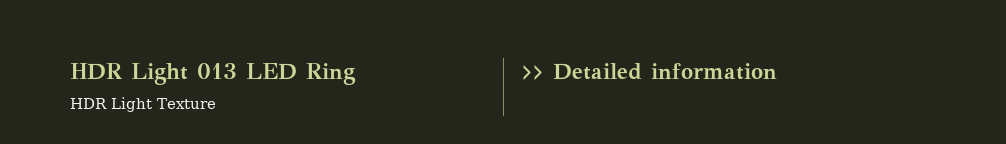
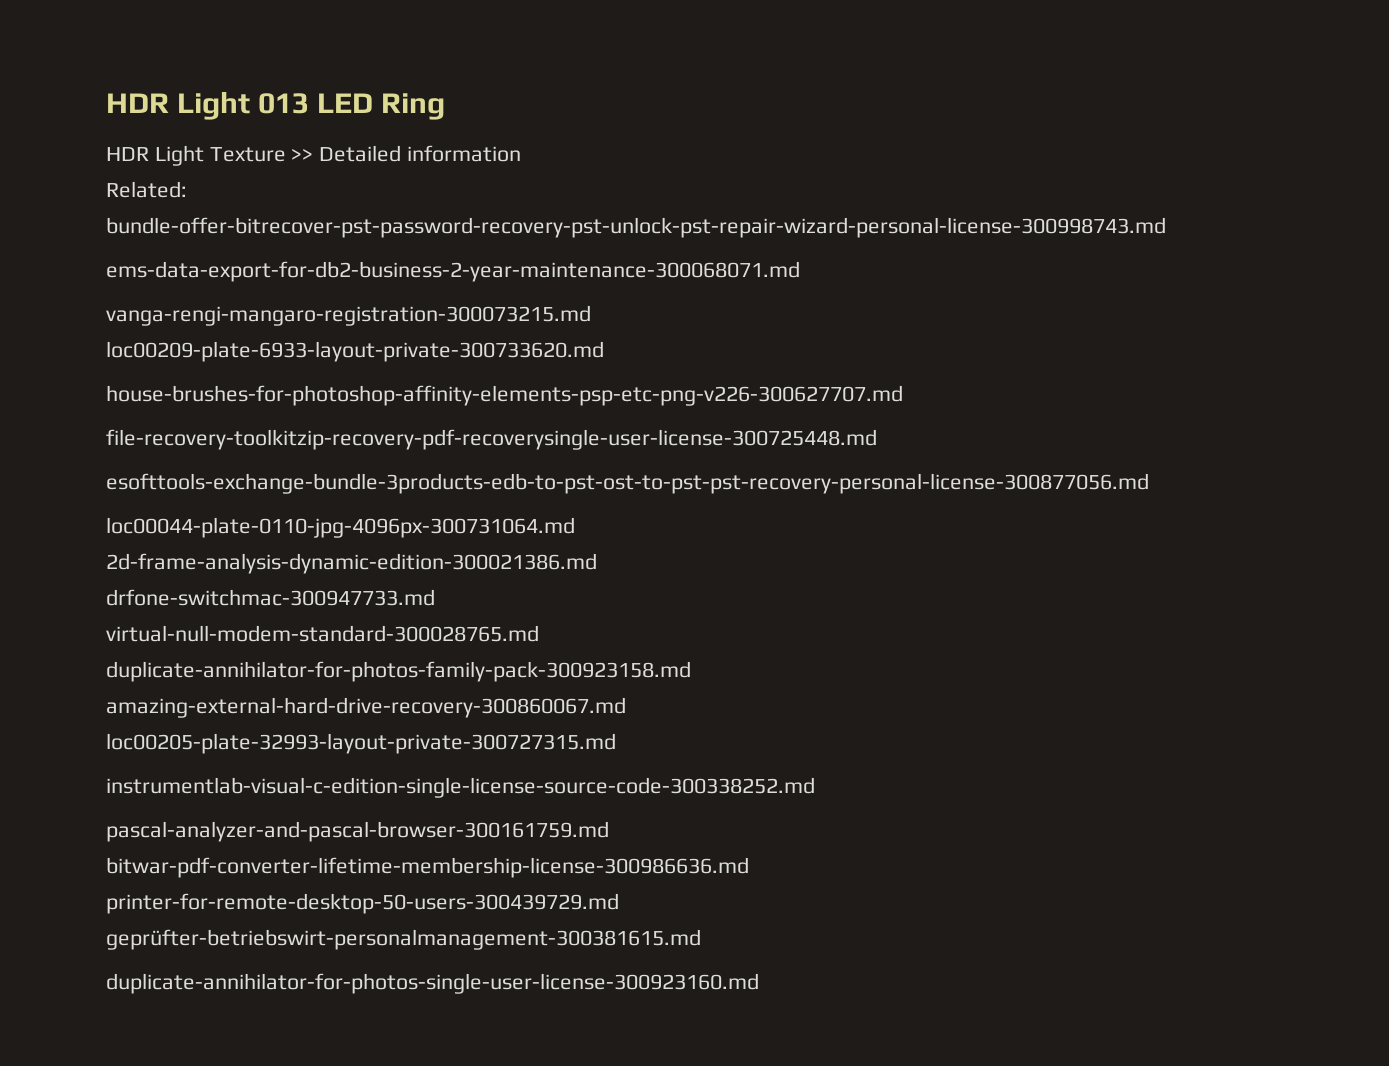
(216, 103) // -> (286, 154) none
(777, 71) none -> [106,181,187,198] [106,217,1166,238] [106,261,800,282] [106,305,591,326] [106,341,604,362] [106,385,903,406] [106,429,877,450] [106,473,1149,494] [106,517,575,538] [106,553,597,574] [106,589,435,606] [106,625,539,642] [106,661,691,682] [106,697,626,718] [106,733,616,754] [106,777,815,798] [106,821,609,842] [106,857,749,878] [106,893,619,914] [106,929,701,950] [106,973,759,994] // Related: // bundle-offer-bitrecover-pst-password-recovery-pst-unlock-pst-repair-wizard-personal-license-300998743.md // ems-data-export-for-db2-business-2-year-maintenance-300068071.md // vanga-rengi-mangaro-registration-300073215.md // loc00209-plate-6933-layout-private-300733620.md // house-brushes-for-photoshop-affinity-elements-psp-etc-png-v226-300627707.md // file-recovery-toolkitzip-recovery-pdf-recoverysingle-user-license-300725448.md // esofttools-exchange-bundle-3products-edb-to-pst-ost-to-pst-pst-recovery-personal-license-300877056.md // loc00044-plate-0110-jpg-4096px-300731064.md // 2d-frame-analysis-dynamic-edition-300021386.md // drfone-switchmac-300947733.md // virtual-null-modem-standard-300028765.md // duplicate-annihilator-for-photos-family-pack-300923158.md // amazing-external-hard-drive-recovery-300860067.md // loc00205-plate-32993-layout-private-300727315.md // instrumentlab-visual-c-edition-single-license-source-code-300338252.md // pascal-analyzer-and-pascal-browser-300161759.md // bitwar-pdf-converter-lifetime-membership-license-300986636.md // printer-for-remote-desktop-50-users-300439729.md // geprüfter-betriebswirt-personalmanagement-300381615.md // duplicate-annihilator-for-photos-single-user-license-300923160.md

